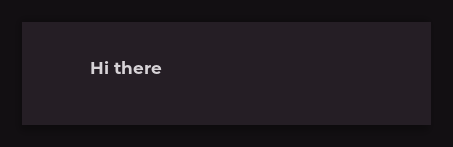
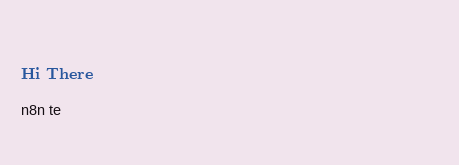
[114,61,162,74] there -> [46,68,93,79] [21,105,61,115] There // n8n te

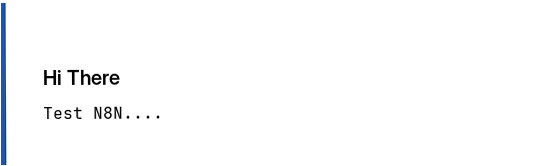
[21,105,61,115] n8n te -> [43,106,164,120] Test N8N....

